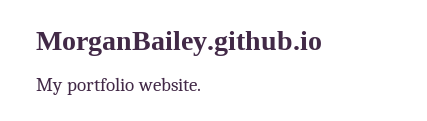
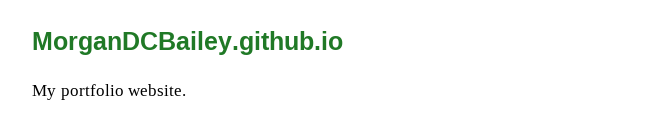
[36,31,322,56] MorganBailey.github.io -> [32,31,343,55] MorganDCBailey.github.io

